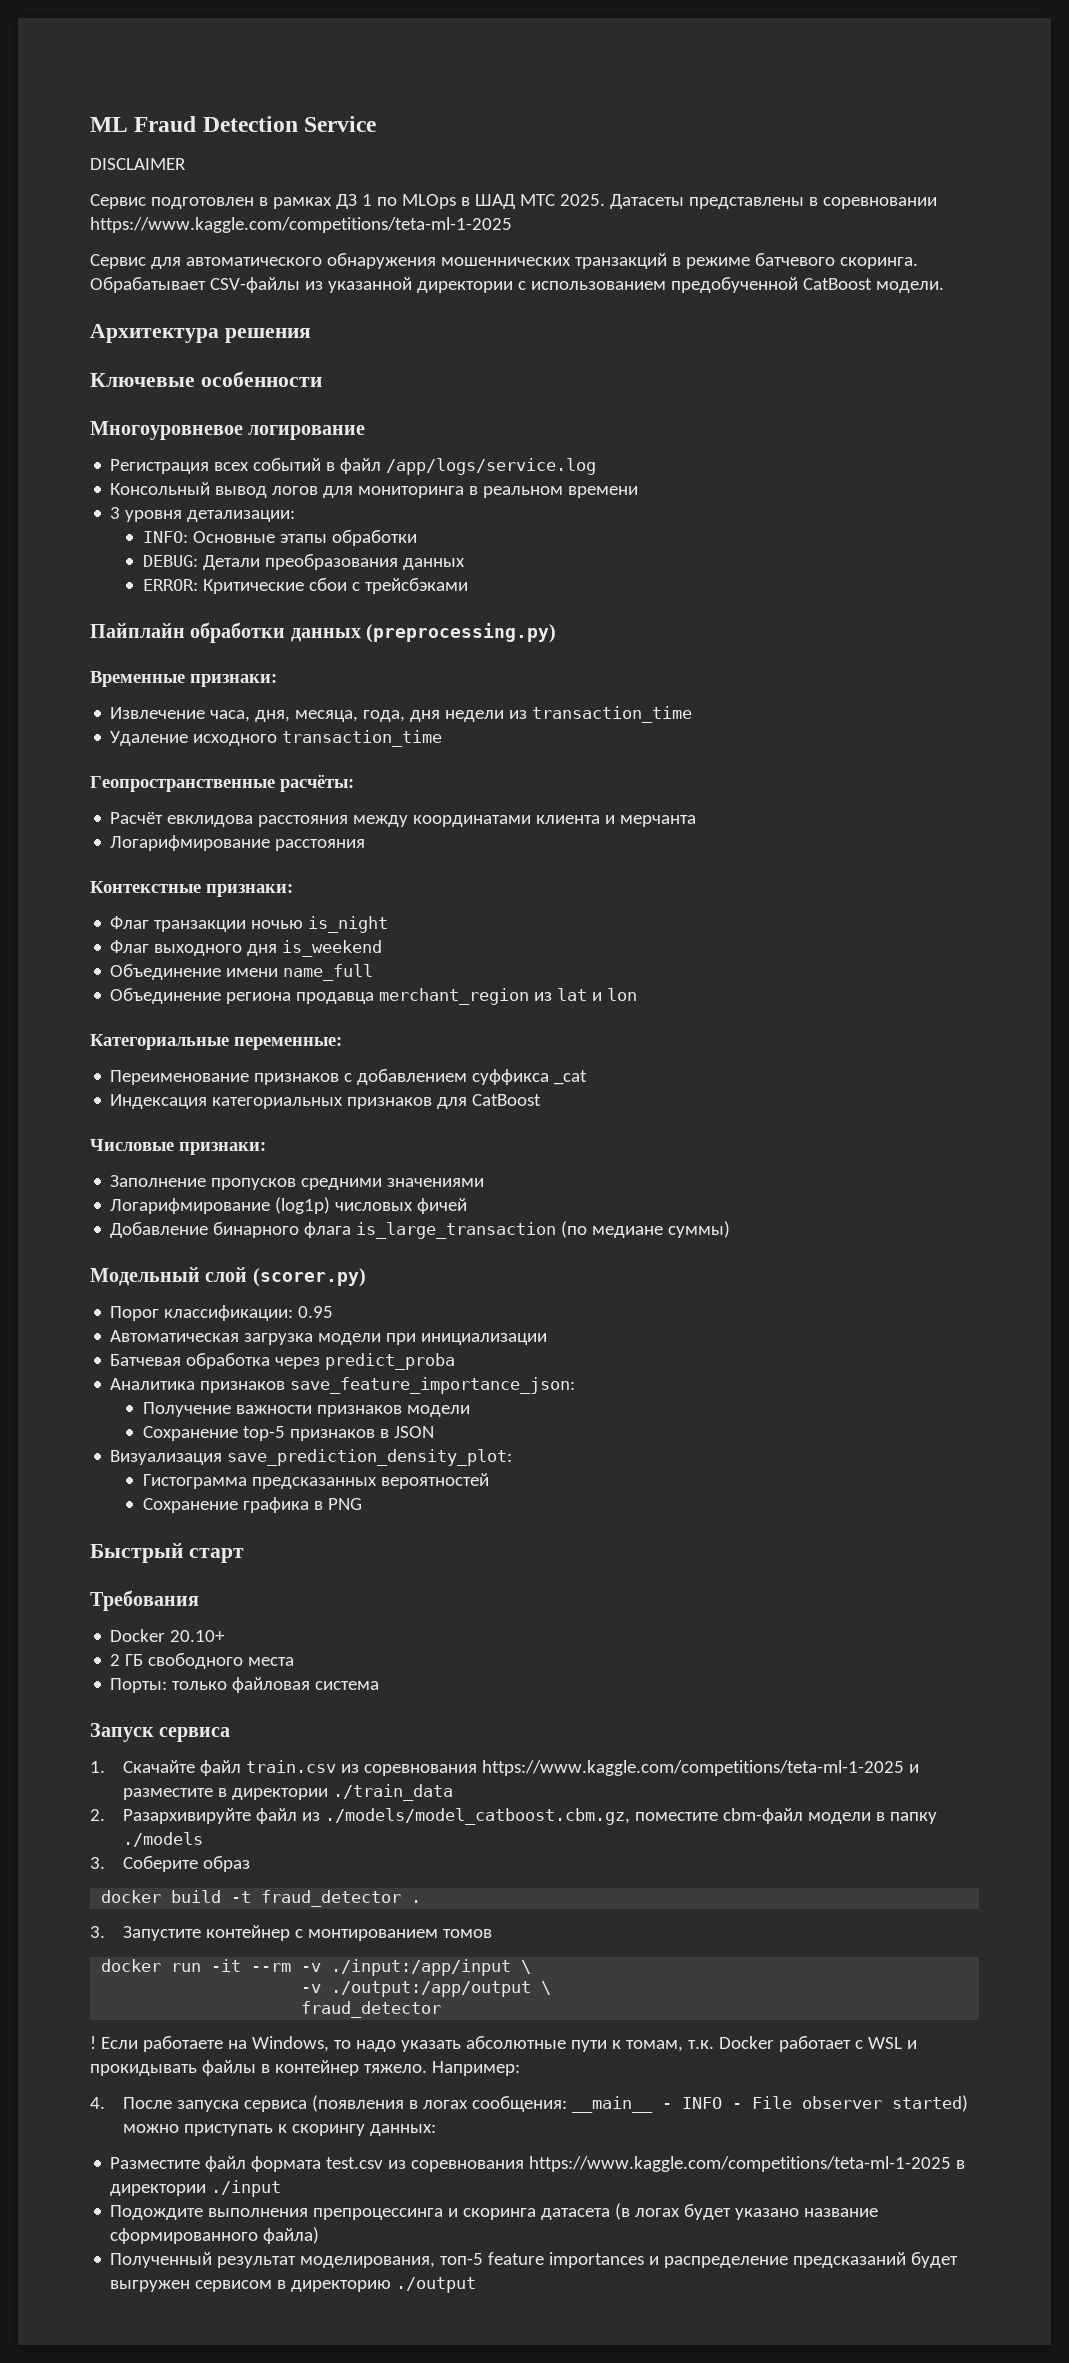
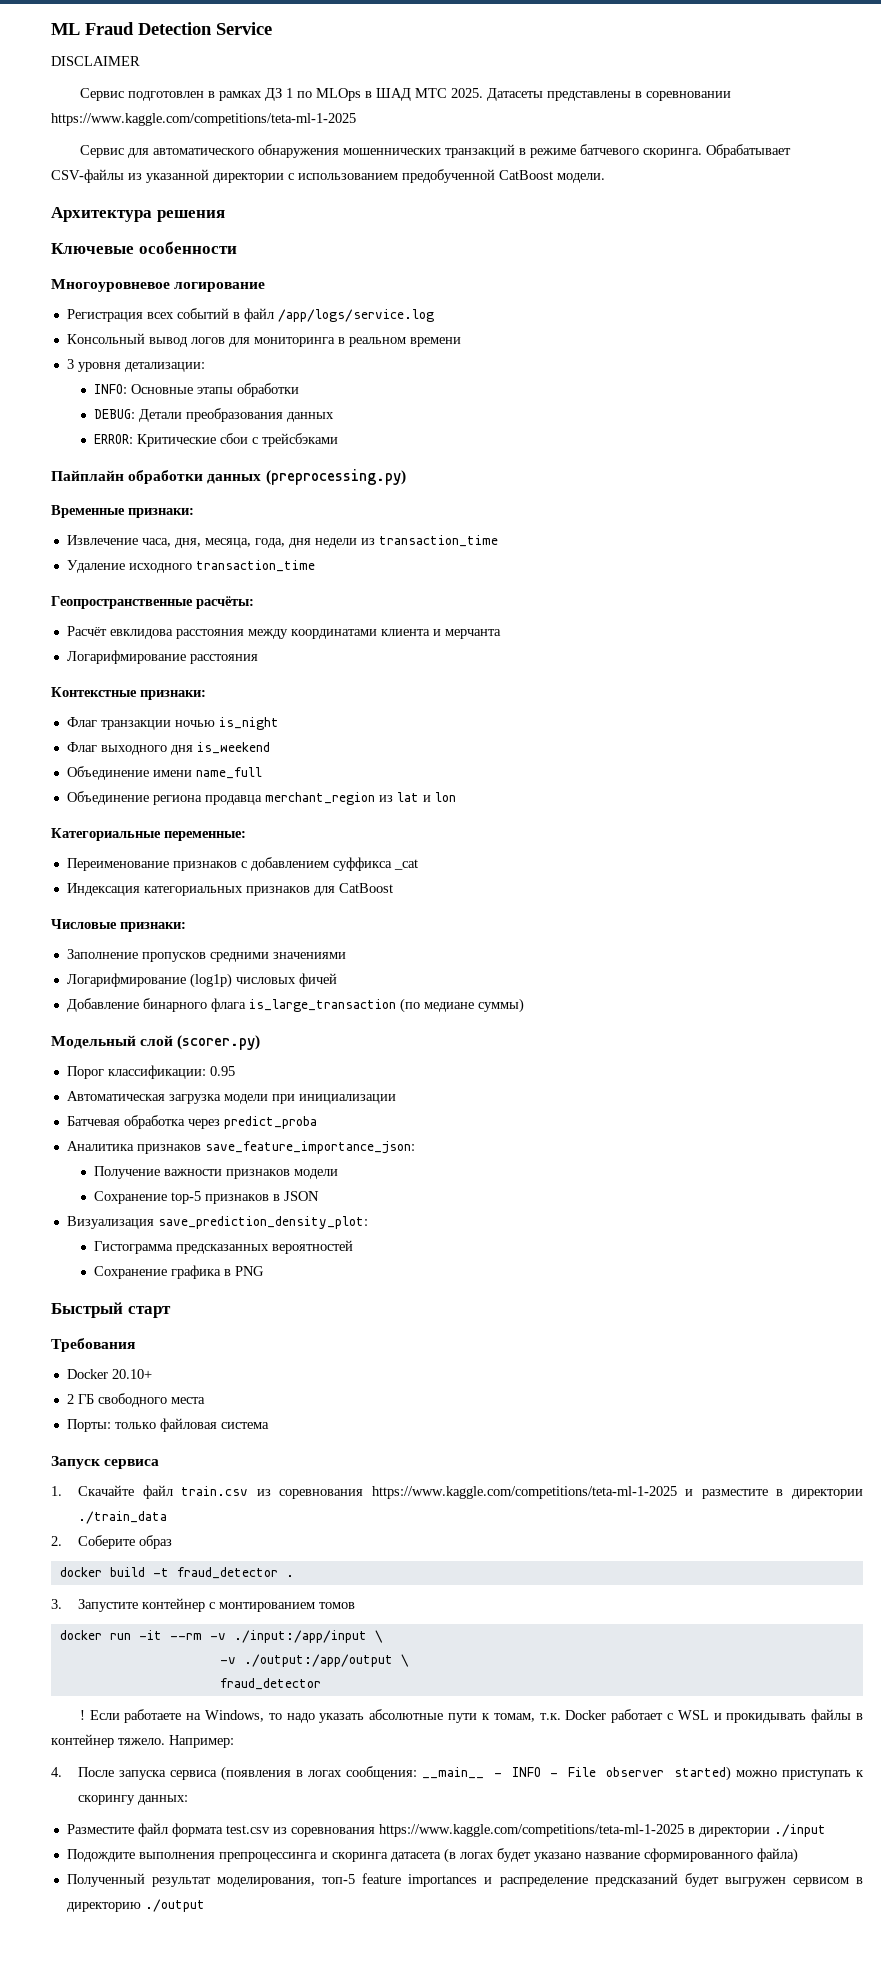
[122,1808,937,1825] [122,1832,203,1847] [90,1857,105,1869] Разархивируйте файл из ./models/model_catboost.cbm.gz, поместите cbm-файл модели в папку ./models // 3. -> (62, 1541) none

